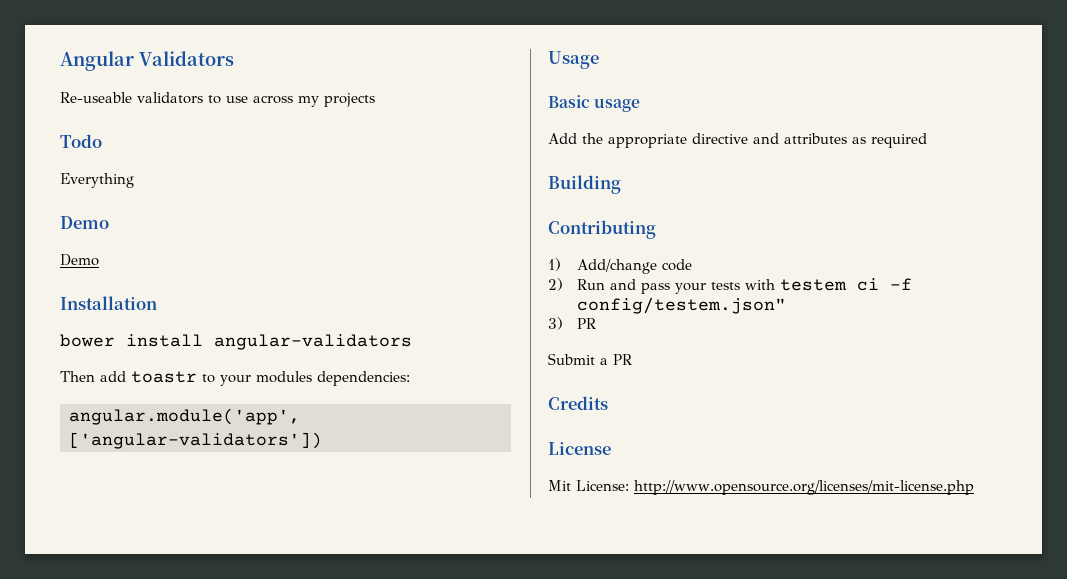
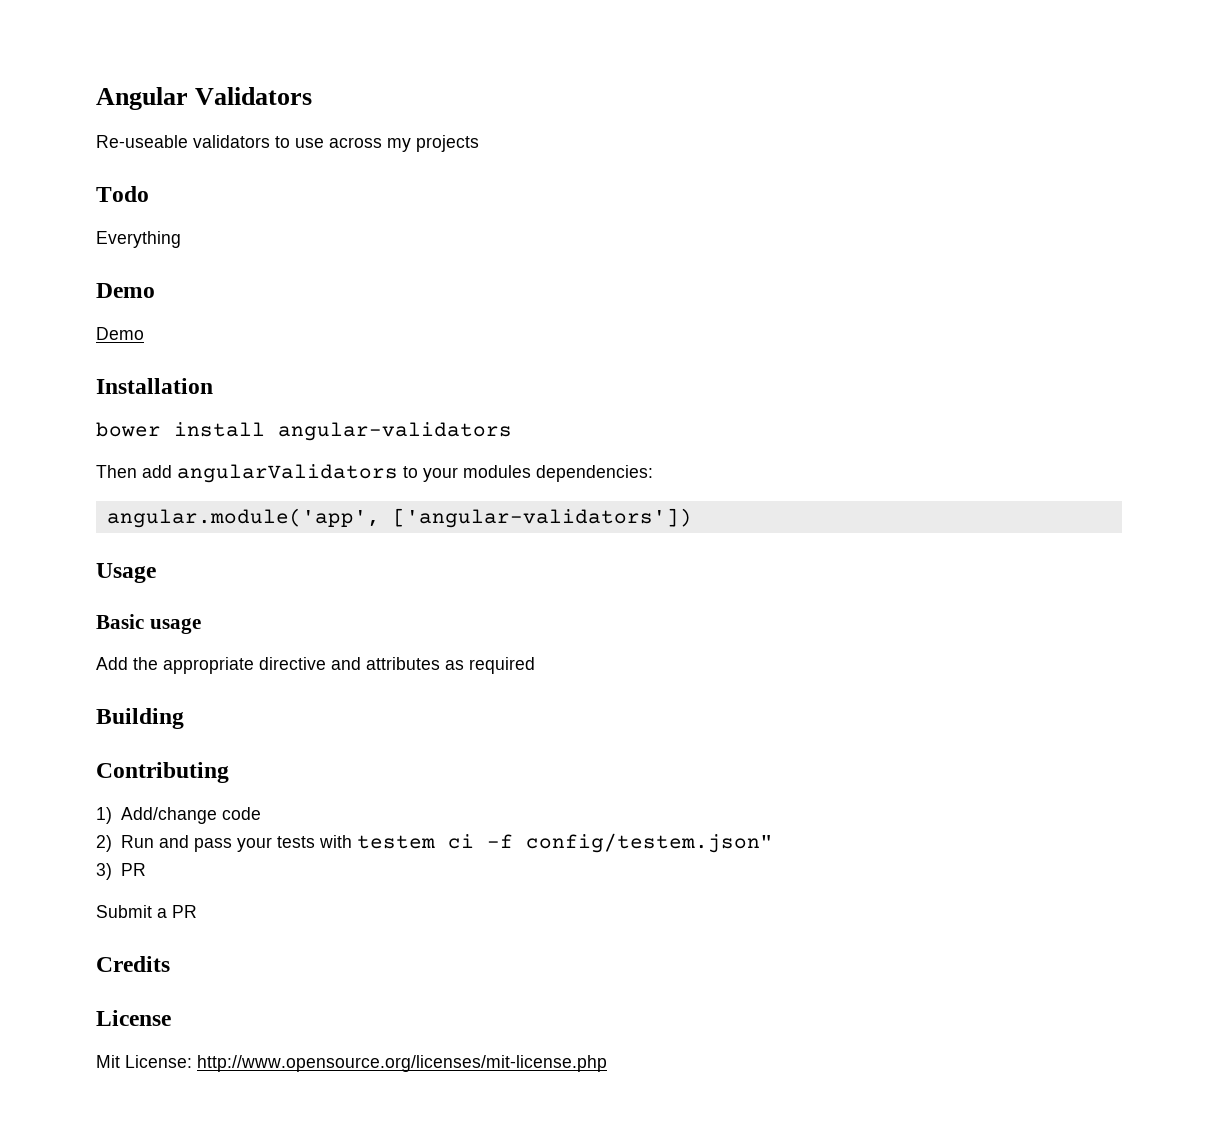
[131,371,197,383] toastr -> [177,464,398,483] angularValidators

